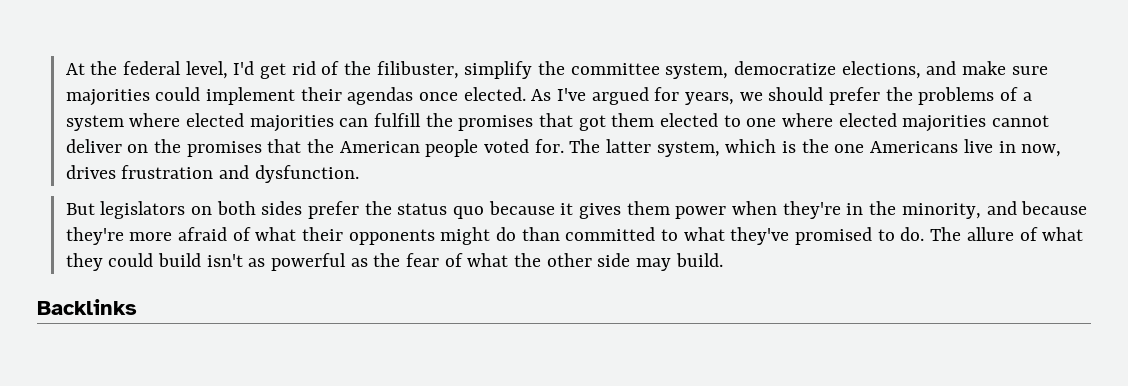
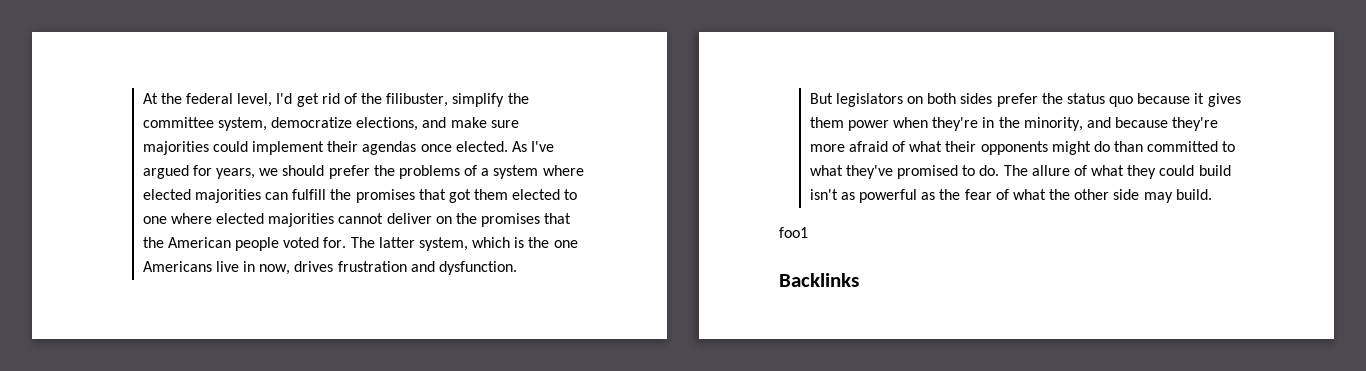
(723, 260) none -> [779,227,808,238] // foo1

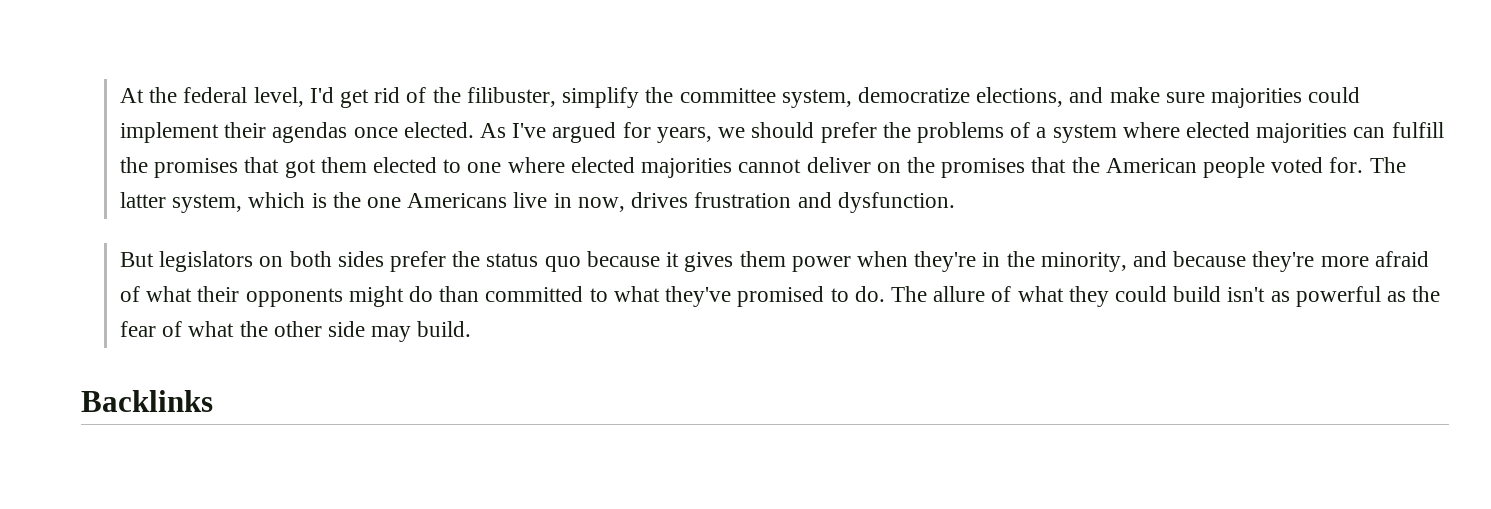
[779,227,808,238] // foo1 -> (472, 329) none

